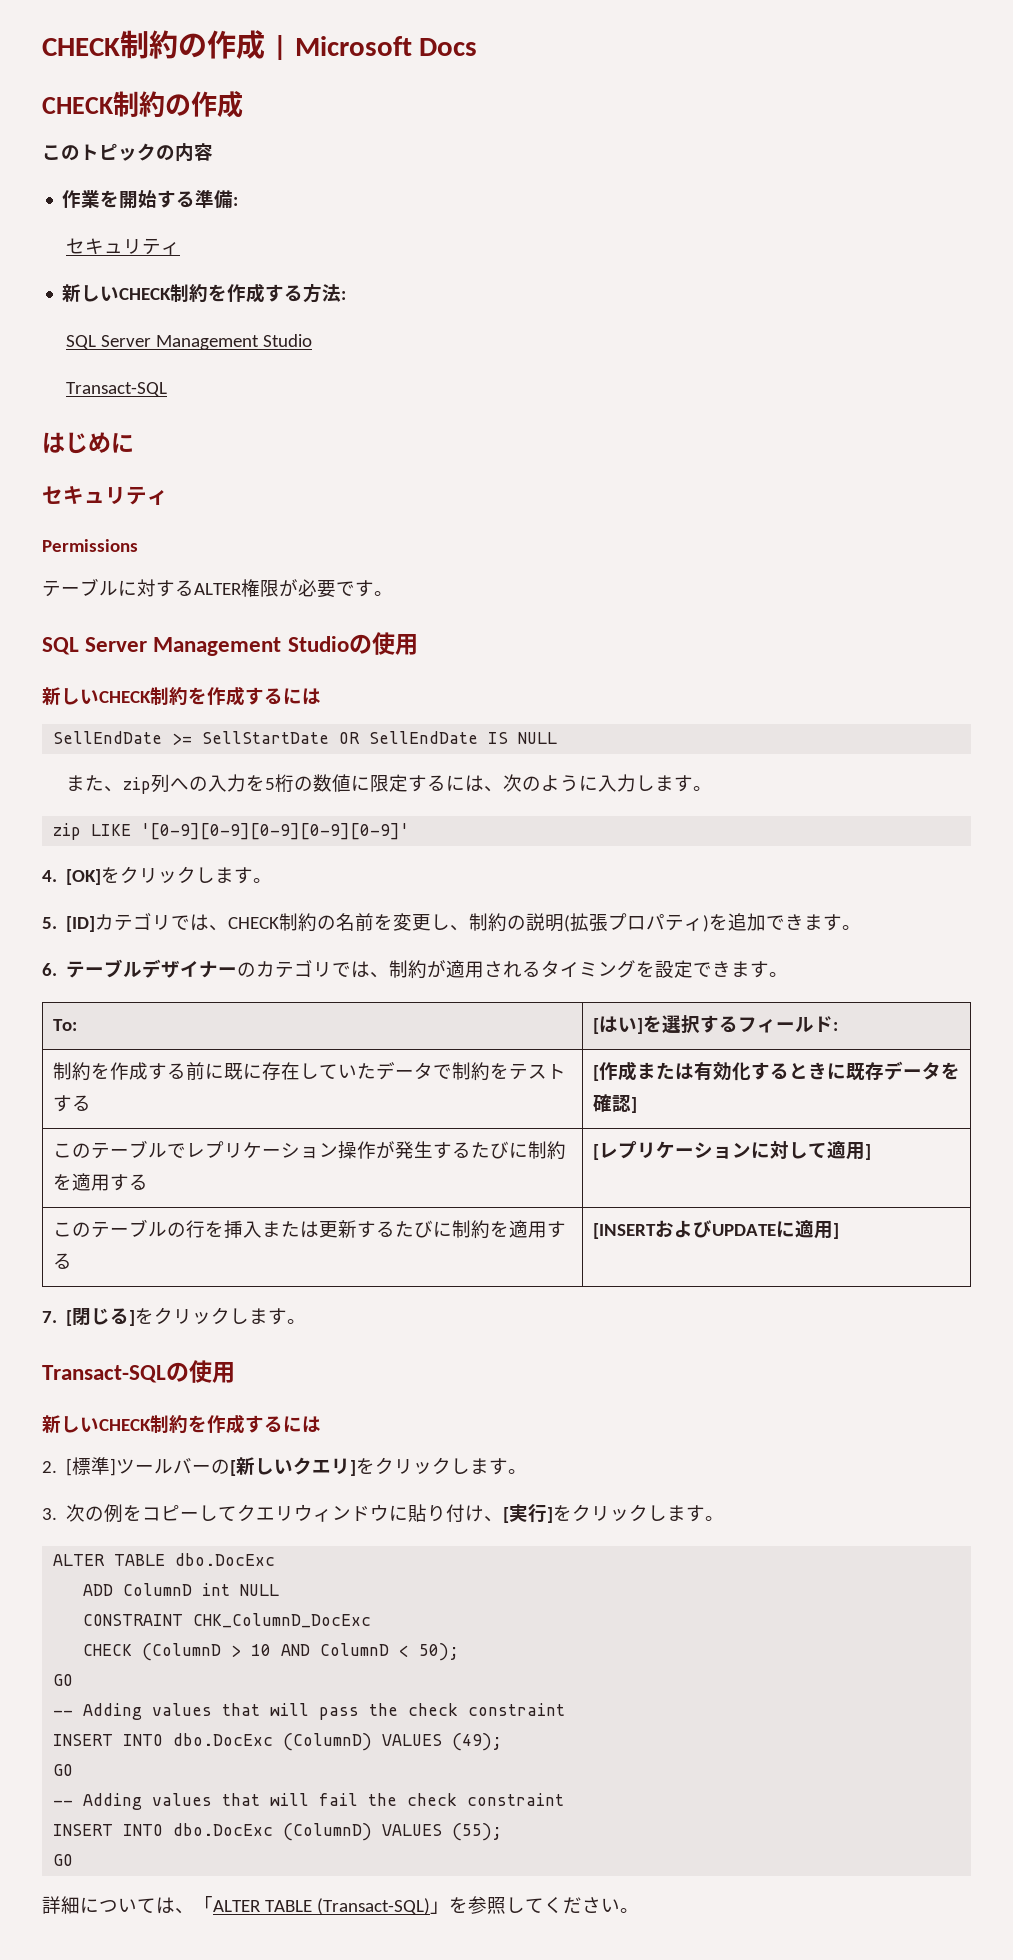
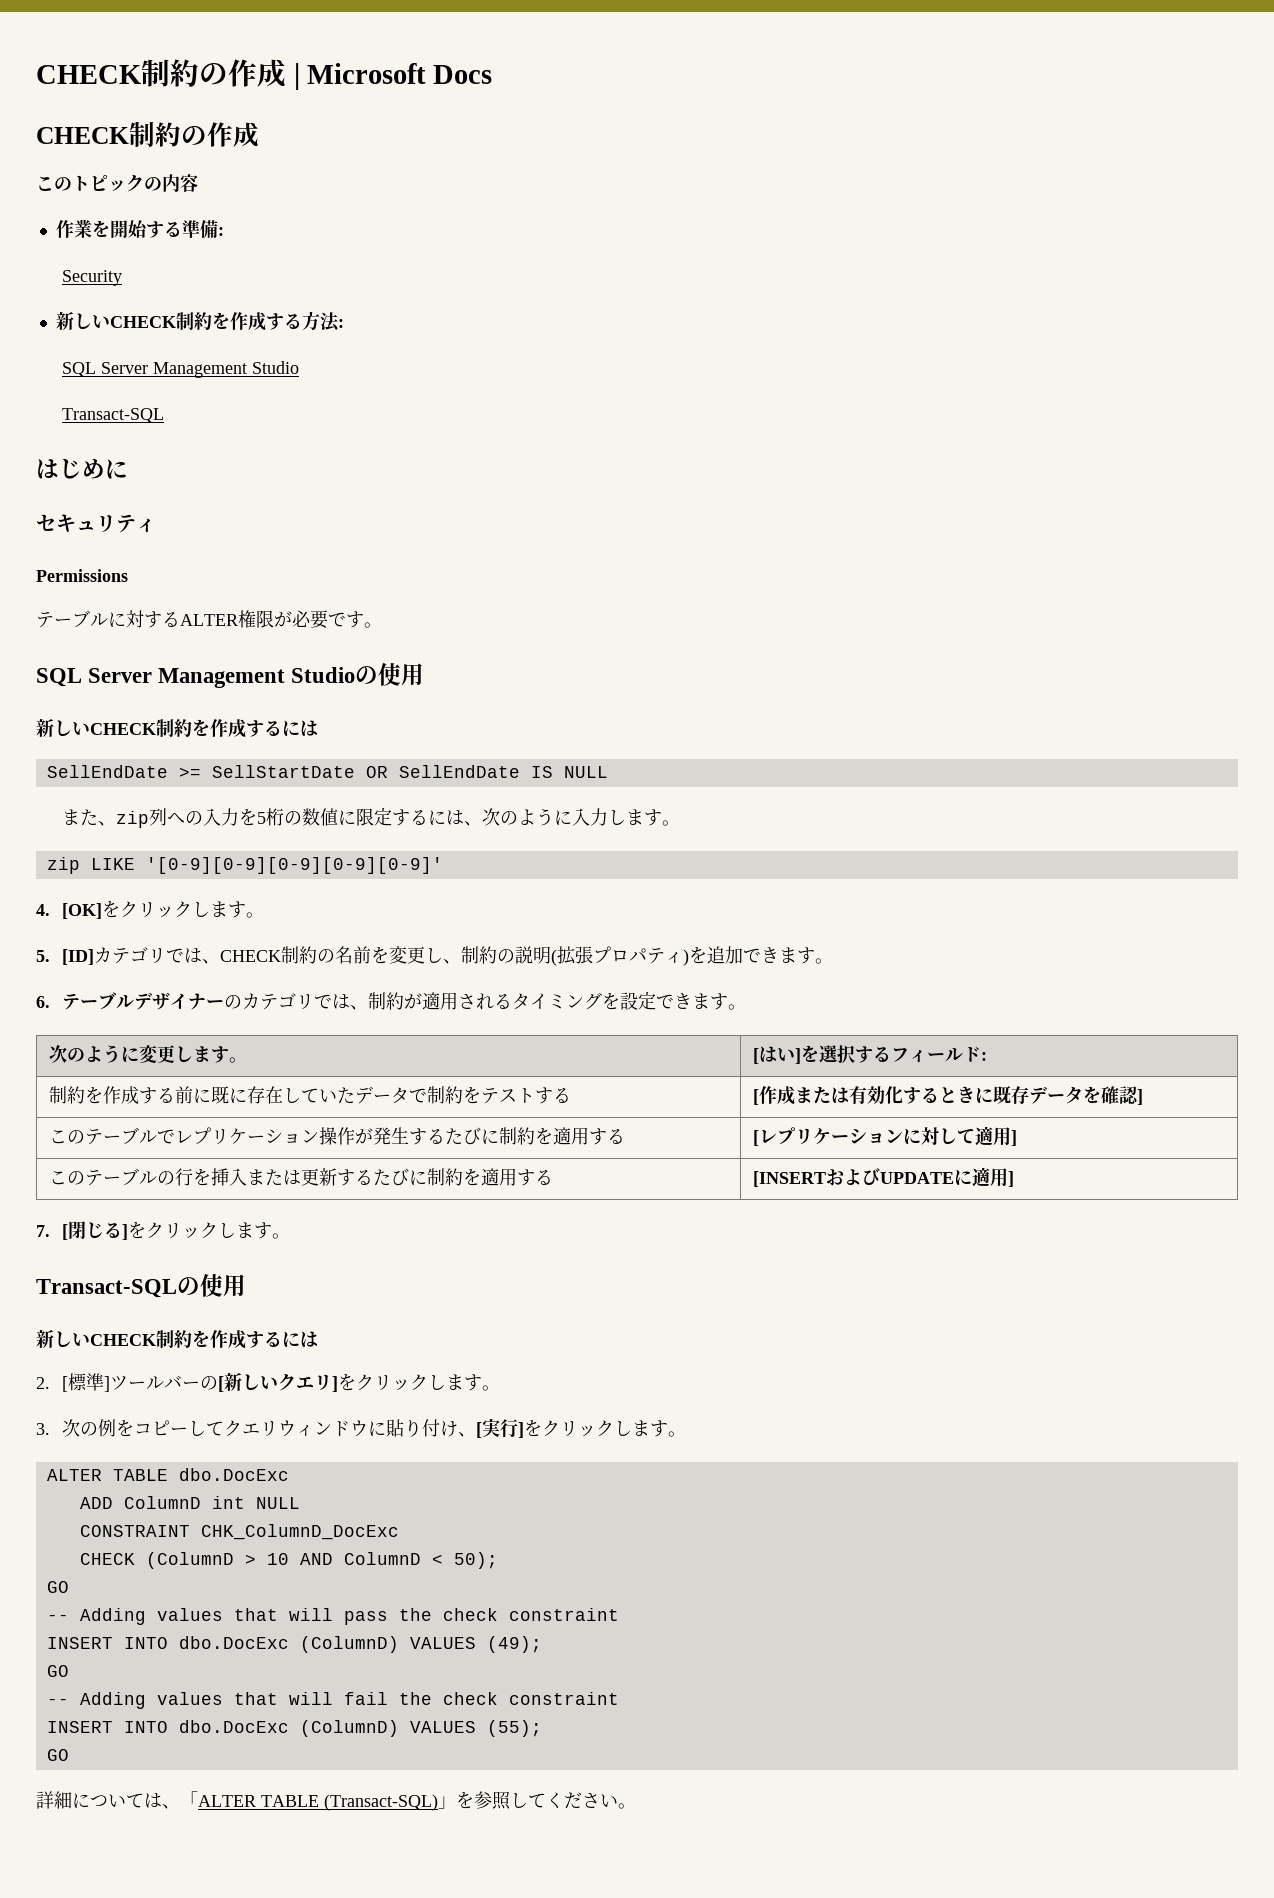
[66,238,181,255] セキュリティ -> [62,270,123,286] Security
[52,1019,77,1031] To: -> [49,1045,248,1063] 次のように変更します。

